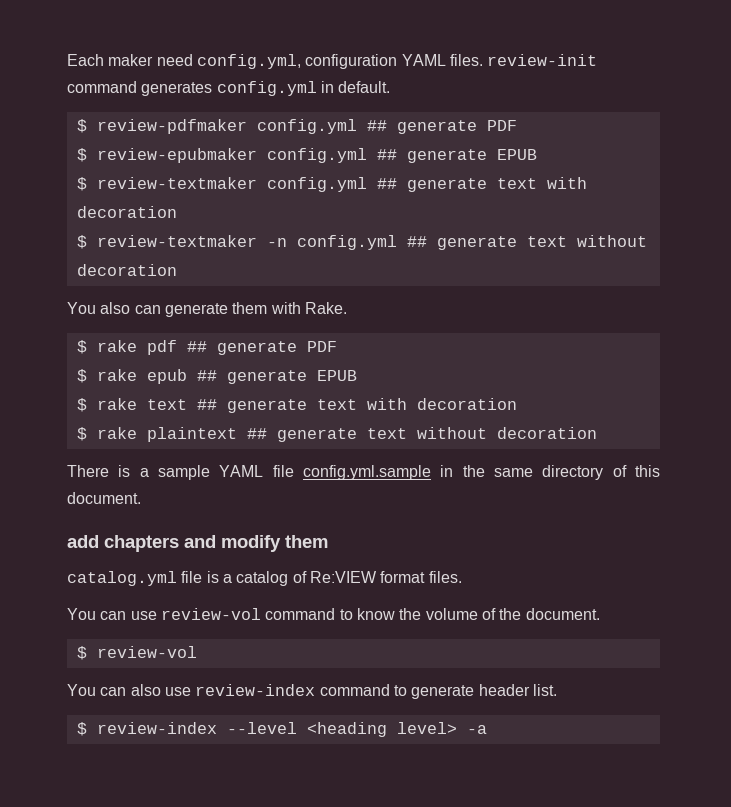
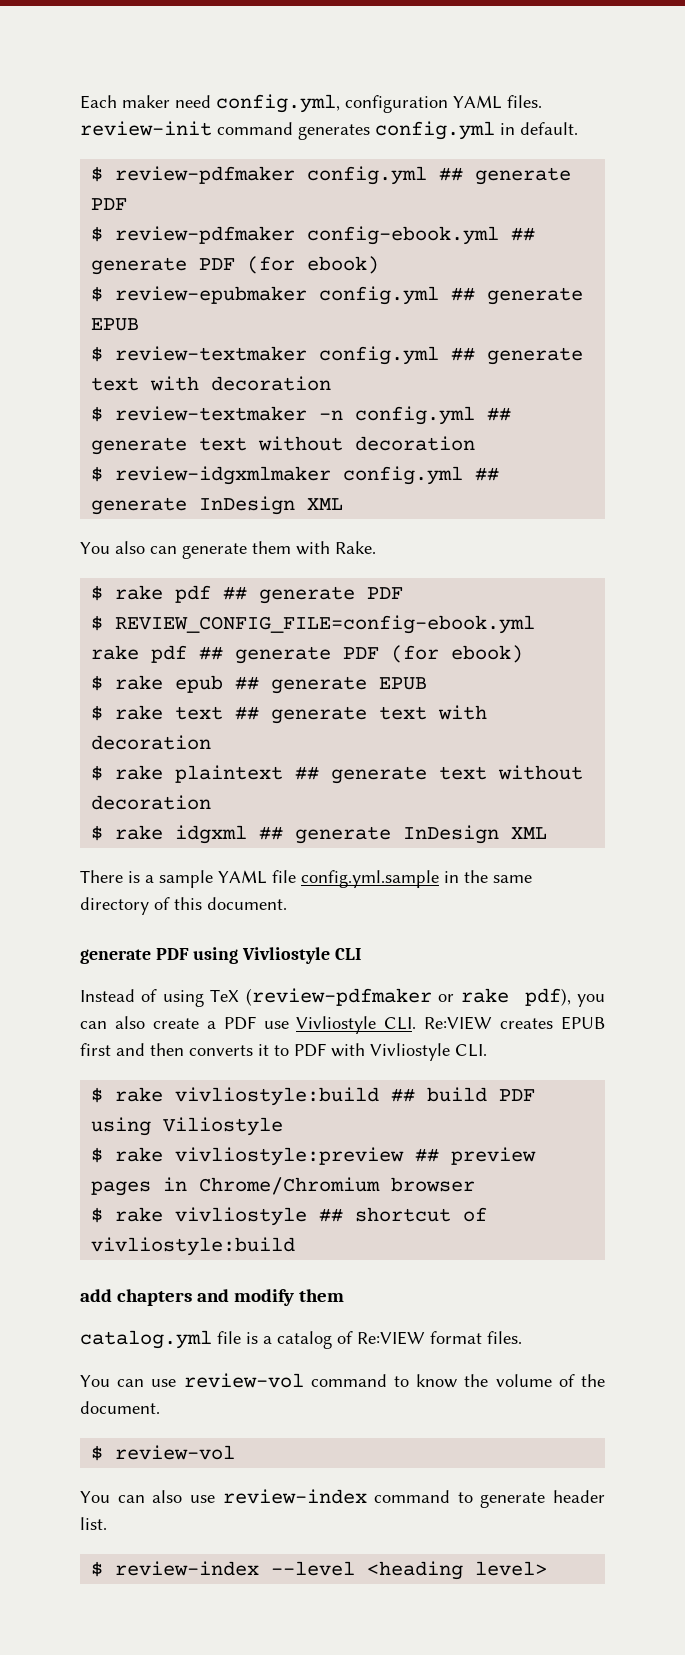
(517, 125) none -> [91,226,536,245] [91,256,380,275] // $ review-pdfmaker config-ebook.yml ## generate PDF (for ebook)
(177, 270) none -> [91,466,500,485] [91,496,344,515] // $ review-idgxmlmaker config.yml ## generate InDesign XML
(337, 346) none -> [91,615,536,634] [91,645,524,664] // $ REVIEW_CONFIG_FILE=config-ebook.yml rake pdf ## generate PDF (for ebook)
(597, 433) none -> [91,825,548,844] // $ rake idgxml ## generate InDesign XML
(141, 498) none -> [80,947,361,964] [80,988,605,1007] [80,1016,605,1034] [80,1043,487,1061] [91,1087,536,1106] [91,1117,284,1136] [91,1147,537,1166] [91,1177,476,1196] [91,1207,488,1226] [91,1237,296,1256] // generate PDF using Vivliostyle CLI // Instead of using TeX (review-pdfmaker or rake pdf), you can also create a PDF use Vivliostyle CLI. Re:VIEW creates EPUB first and then converts it to PDF with Vivliostyle CLI. // $ rake vivliostyle:build ## build PDF using Viliostyle // $ rake vivliostyle:preview ## preview pages in Chrome/Chromium browser // $ rake vivliostyle ## shortcut of vivliostyle:build
[466,725,487,734] -a -> (548, 1568) none

